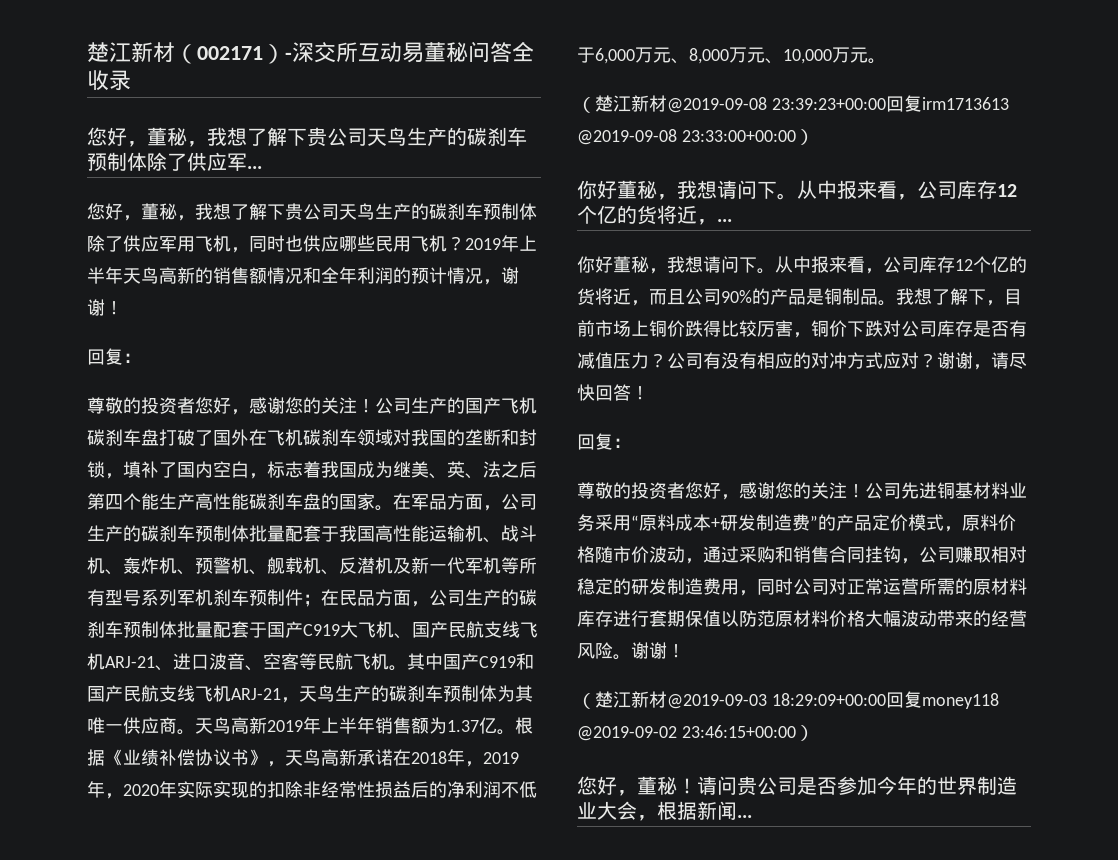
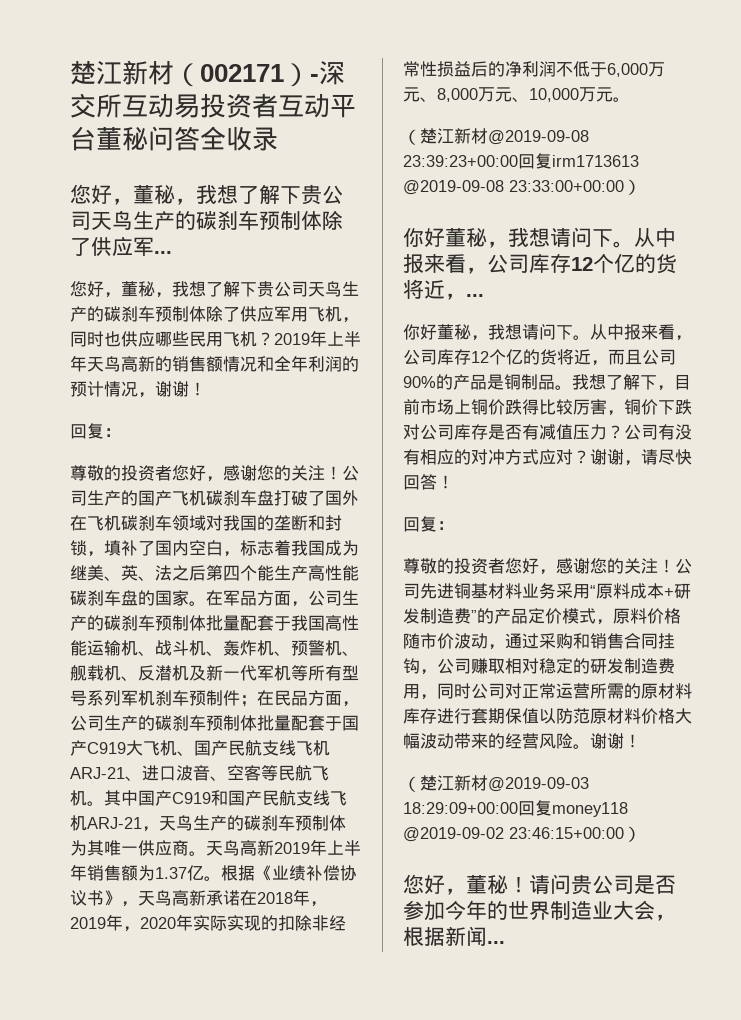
(424, 52) none -> [200,93,356,118] [70,126,96,151] 投资者互动平台

